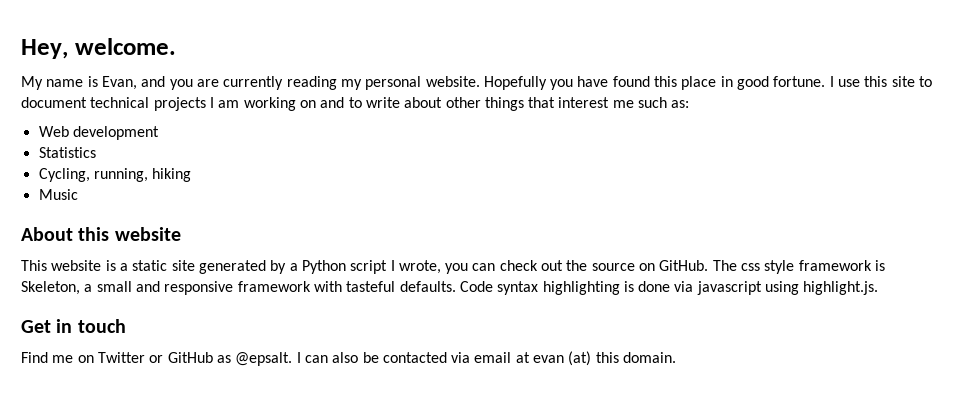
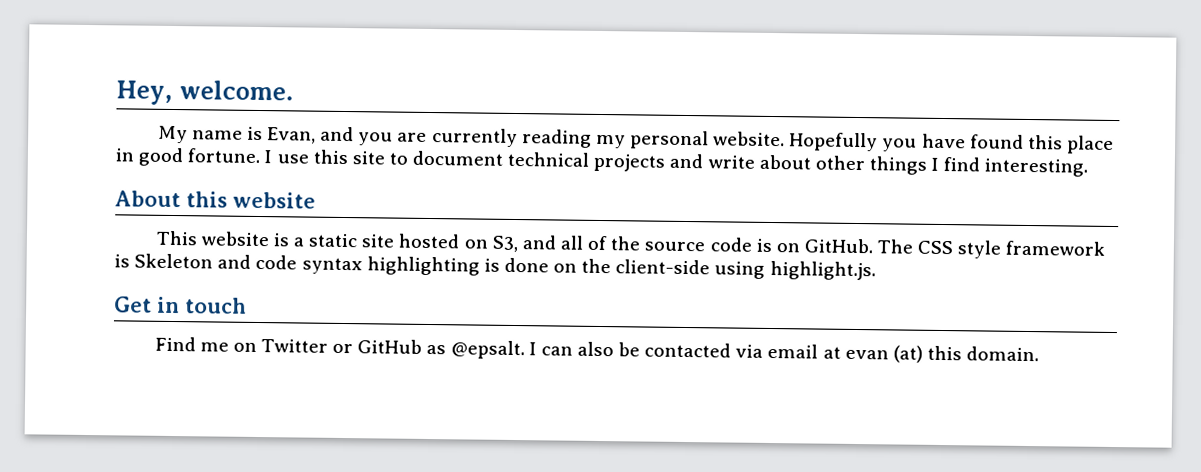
[209,97,690,111] [38,126,159,140] [38,147,96,158] [38,168,192,182] [38,189,78,200] I am working on and to write about other things that interest me such as: // Web development // Statistics // Cycling, running, hiking // Music -> [669,153,1089,177] and write about other things I find interesting.
[198,260,635,274] generated by a Python script I wrote, you can check out the source -> [398,233,772,253] hosted on S3, and all of the source code is
[741,263,761,271] css -> [917,240,954,255] CSS
[21,281,493,295] Skeleton, a small and responsive framework with tasteful defaults. Code -> [134,253,298,270] Skeleton and code
[674,281,762,295] via javascript -> [553,258,711,275] on the client-side

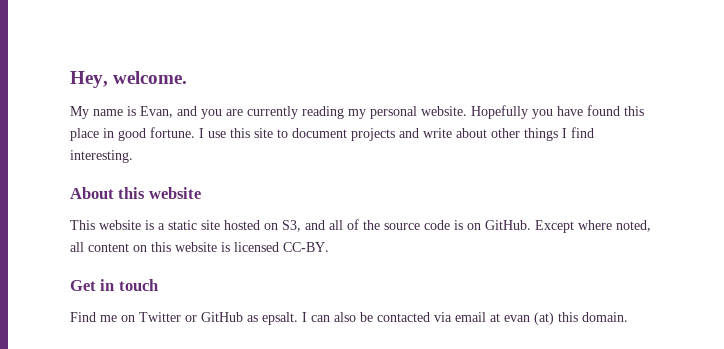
[507,151,590,167] technical -> (347, 133) none
[877,239,1106,259] [114,253,876,281] The CSS style framework is Skeleton and code syntax highlighting is done on the client-side using highlight.js. -> [535,220,651,233] [70,242,329,252] Except where noted, all content on this website is licensed CC-BY.
[450,340,525,360] @epsalt. -> [262,312,298,325] epsalt.

